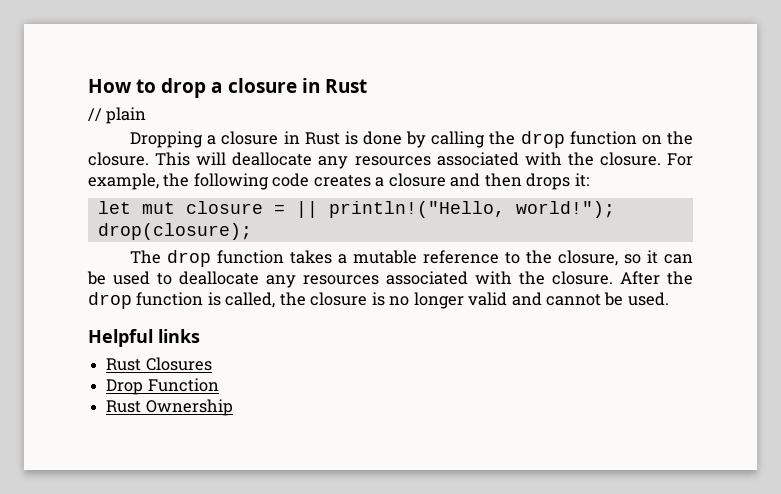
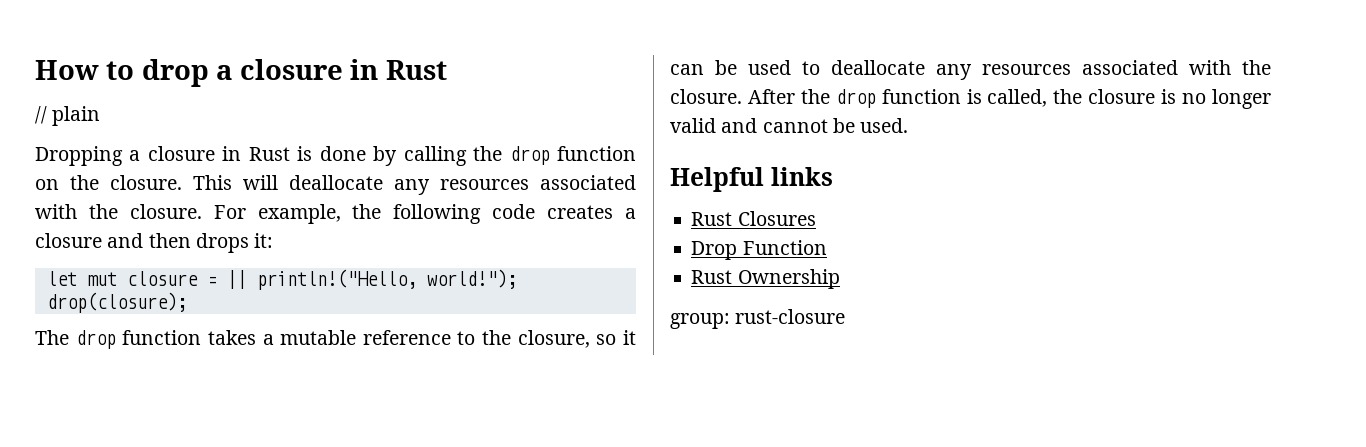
(233, 407) none -> [670,309,846,329] // group: rust-closure

